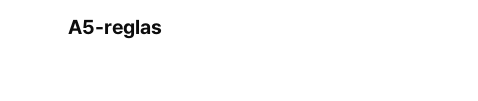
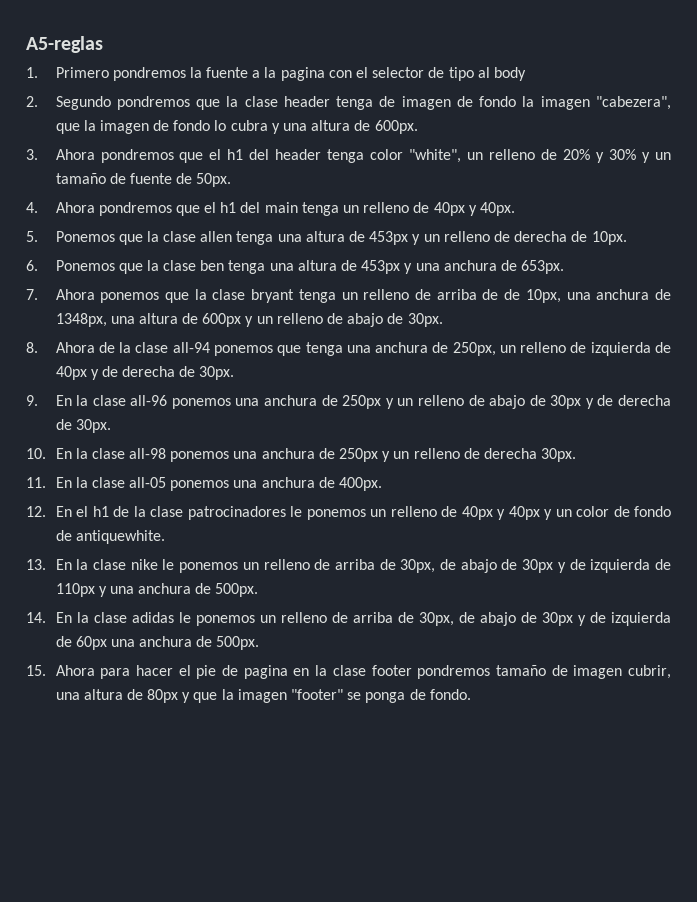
(162, 29) none -> [26,67,526,81] [26,96,672,110] [55,120,418,134] [26,149,672,163] [55,173,232,187] [26,202,515,216] [26,231,627,245] [26,260,565,274] [26,289,671,303] [55,313,443,327] [26,342,671,356] [55,366,235,380] [26,395,671,409] [55,419,111,433] [26,448,577,462] [26,477,383,491] [26,506,671,520] [55,530,165,544] [26,559,671,573] [55,583,259,597] [26,612,672,626] [55,636,260,650] [26,665,671,679] [55,689,471,703] // 1. Primero pondremos la fuente a la pagina con el selector de tipo al body // 2. Segundo pondremos que la clase header tenga de imagen de fondo la imagen "cabezera", que la imagen de fondo lo cubra y una altura de 600px. // 3. Ahora pondremos que el h1 del header tenga color "white", un relleno de 20% y 30% y un tamaño de fuente de 50px. // 4. Ahora pondremos que el h1 del main tenga un relleno de 40px y 40px. // 5. Ponemos que la clase allen tenga una altura de 453px y un relleno de derecha de 10px. // 6. Ponemos que la clase ben tenga una altura de 453px y una anchura de 653px. // 7. Ahora ponemos que la clase bryant tenga un relleno de arriba de de 10px, una anchura de 1348px, una altura de 600px y un relleno de abajo de 30px. // 8. Ahora de la clase all-94 ponemos que tenga una anchura de 250px, un relleno de izquierda de 40px y de derecha de 30px. // 9. En la clase all-96 ponemos una anchura de 250px y un relleno de abajo de 30px y de derecha de 30px. // 10. En la clase all-98 ponemos una anchura de 250px y un relleno de derecha 30px. // 11. En la clase all-05 ponemos una anchura de 400px. // 12. En el h1 de la clase patrocinadores le ponemos un relleno de 40px y 40px y un color de fondo de antiquewhite. // 13. En la clase nike le ponemos un relleno de arriba de 30px, de abajo de 30px y de izquierda de 110px y una anchura de 500px. // 14. En la clase adidas le ponemos un relleno de arriba de 30px, de abajo de 30px y de izquierda de 60px una anchura de 500px. // 15. Ahora para hacer el pie de pagina en la clase footer pondremos tamaño de imagen cubrir, una altura de 80px y que la imagen "footer" se ponga de fondo.

